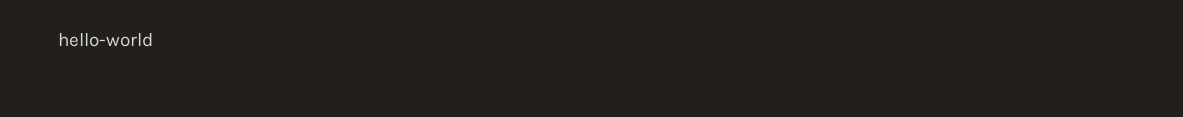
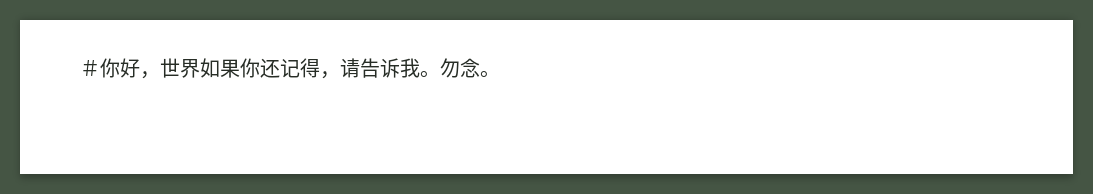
[58,33,153,47] hello-world -> [80,58,500,79] ＃你好，世界如果你还记得，请告诉我。勿念。

